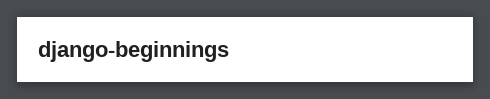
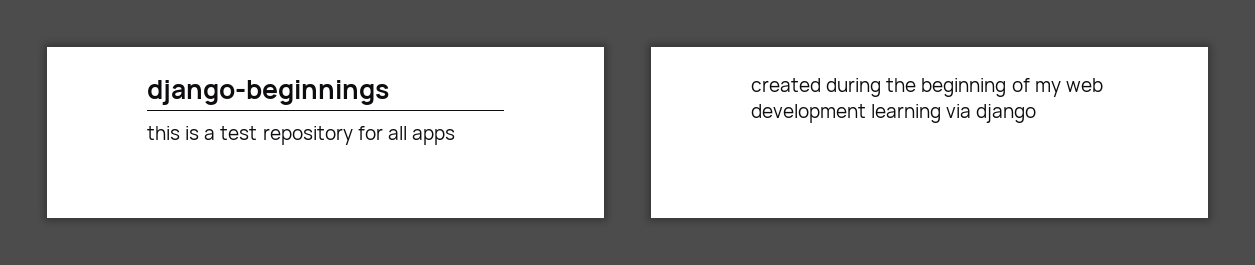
(229, 51) none -> [147,126,455,145] [751,78,1103,97] [751,104,1037,123] // this is a test repository for all apps created during the beginning of my web development learning via django

